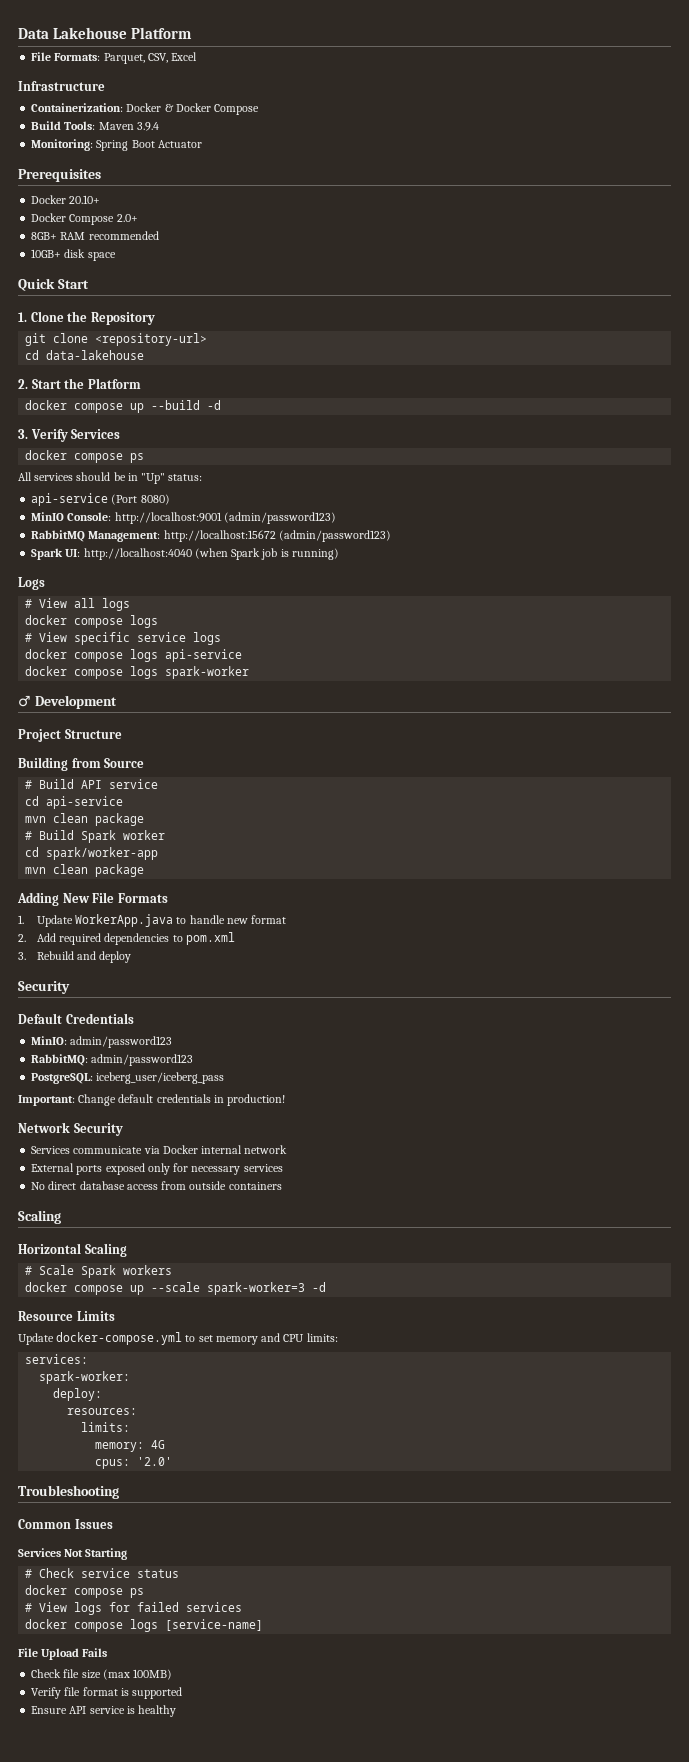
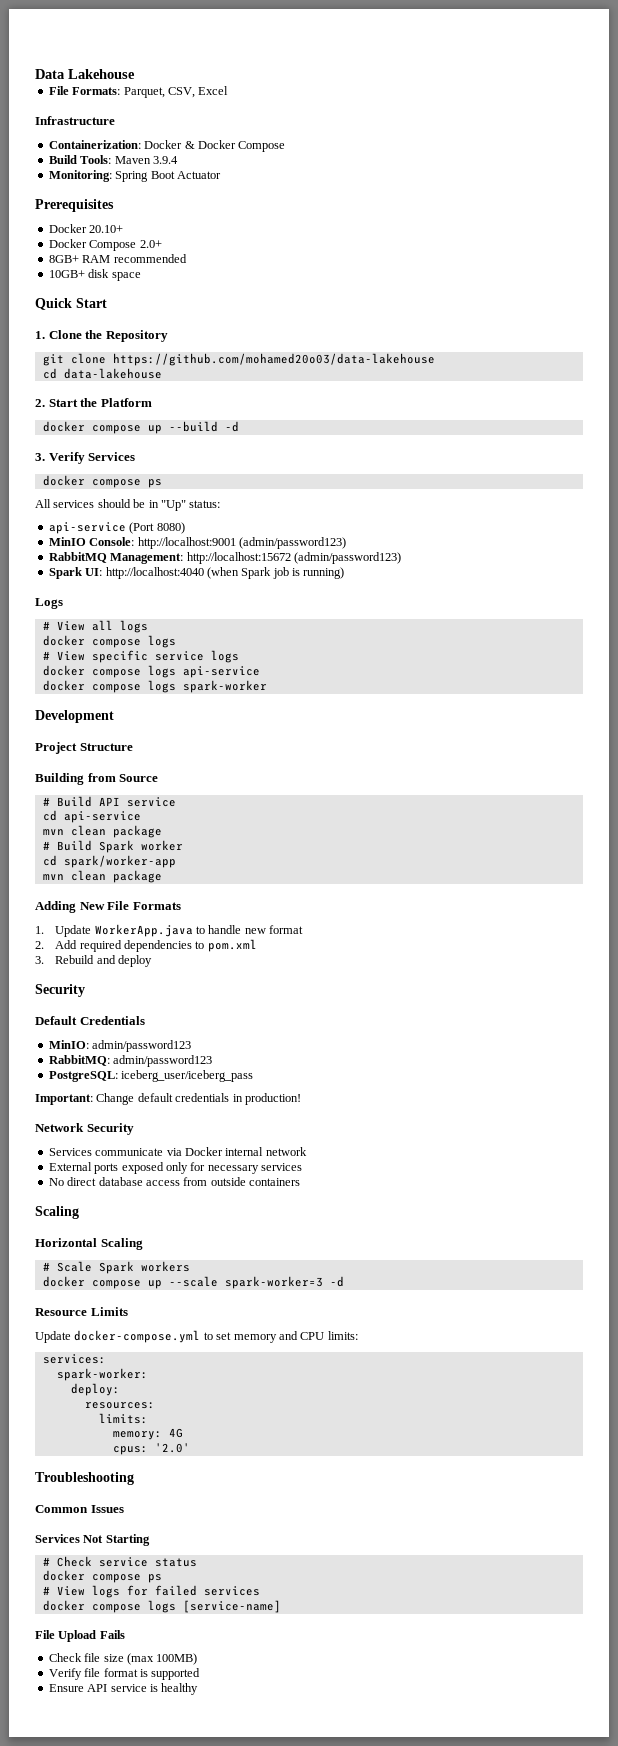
[131,27,193,39] Platform -> (135, 74) none
[95,333,208,346] <repository-url> -> [112,353,435,366] https://github.com/mohamed20o03/data-lakehouse
[18,695,31,707] ♂ -> (267, 686) none

